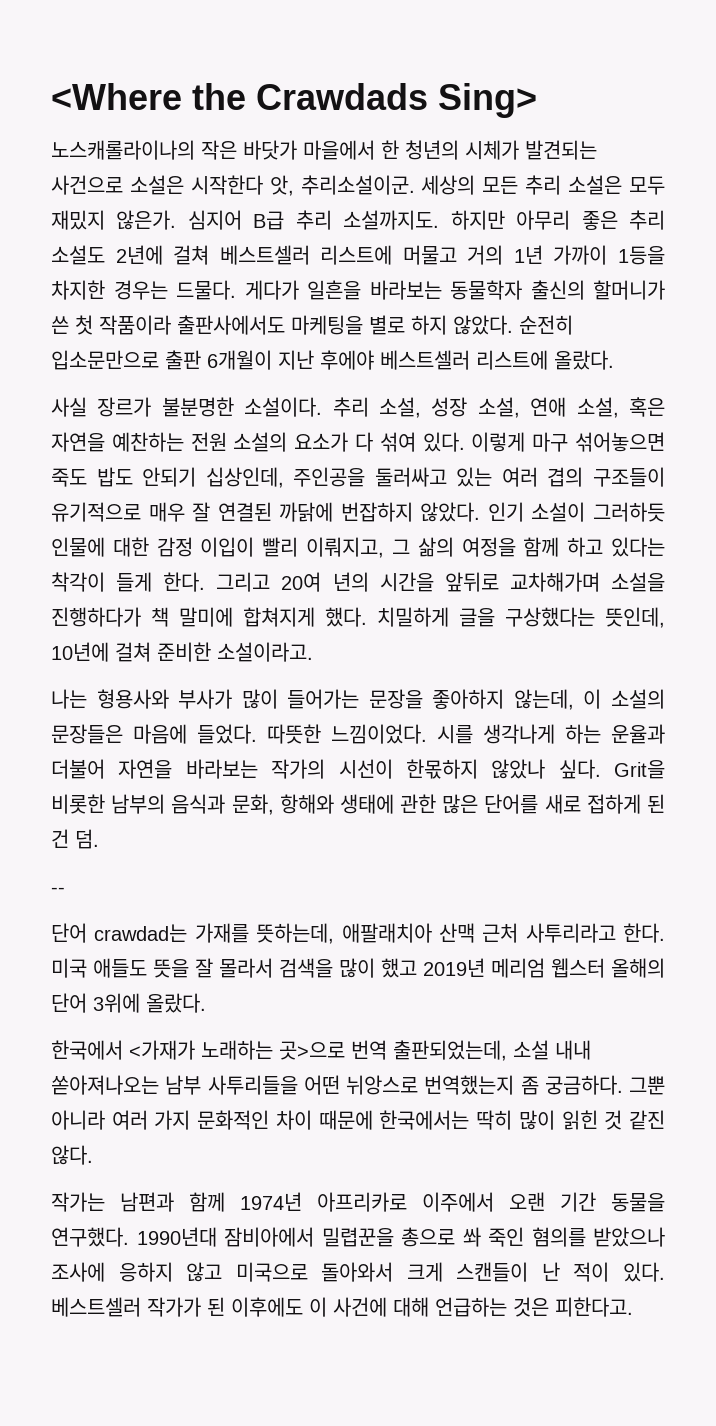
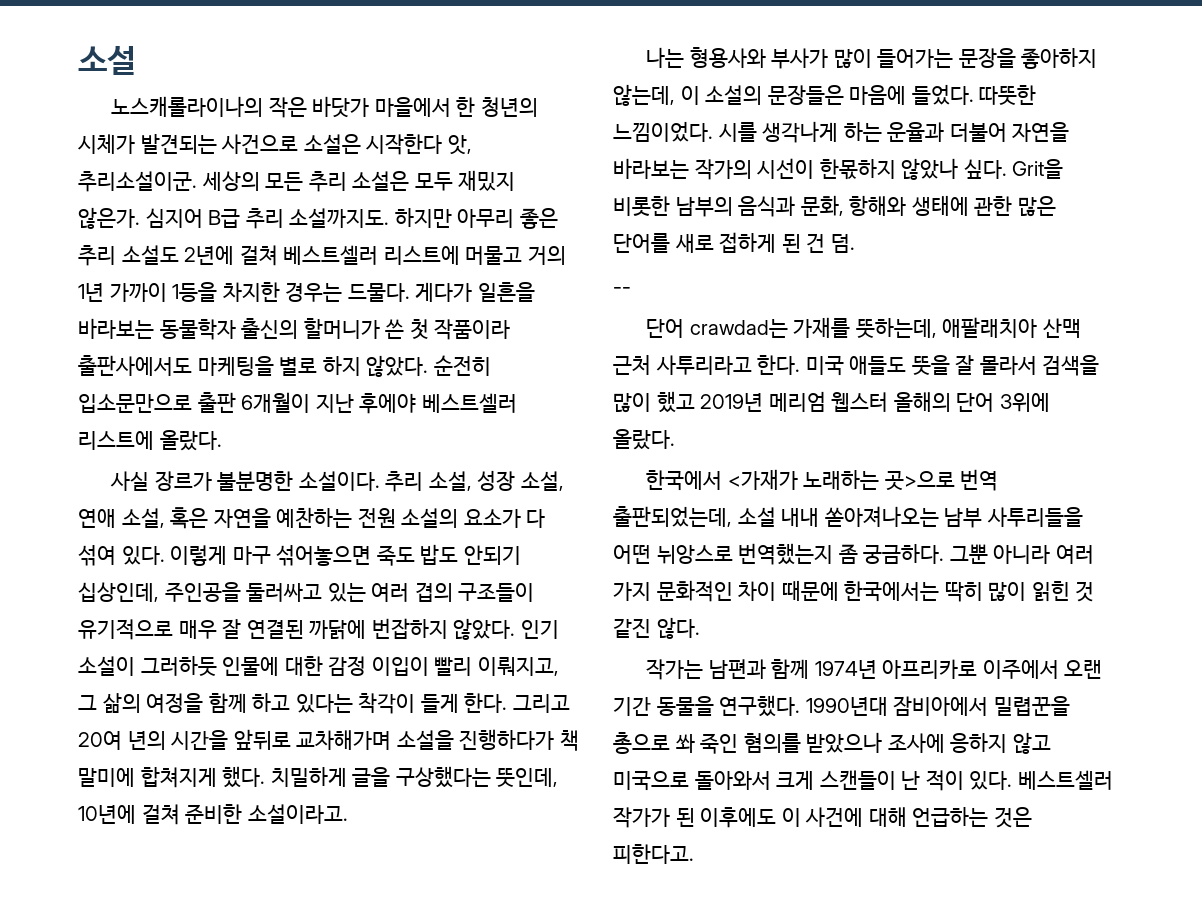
[51,83,537,118] <Where the Crawdads Sing> -> [78,45,136,75] 소설

